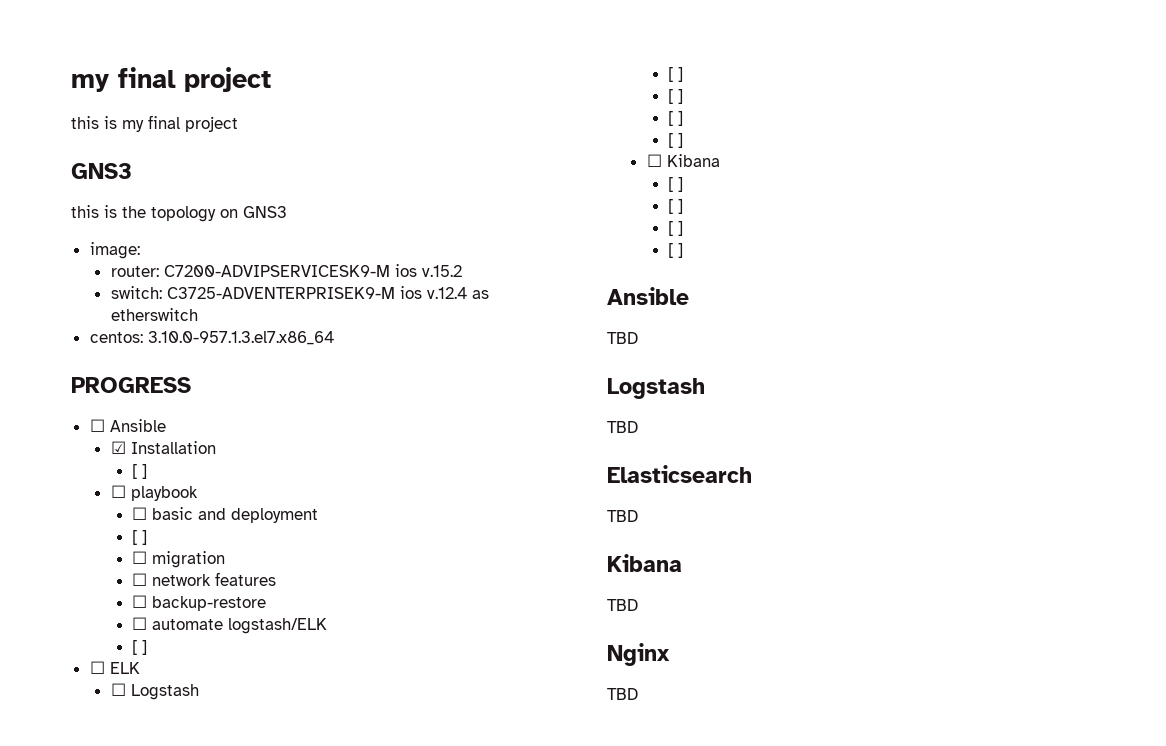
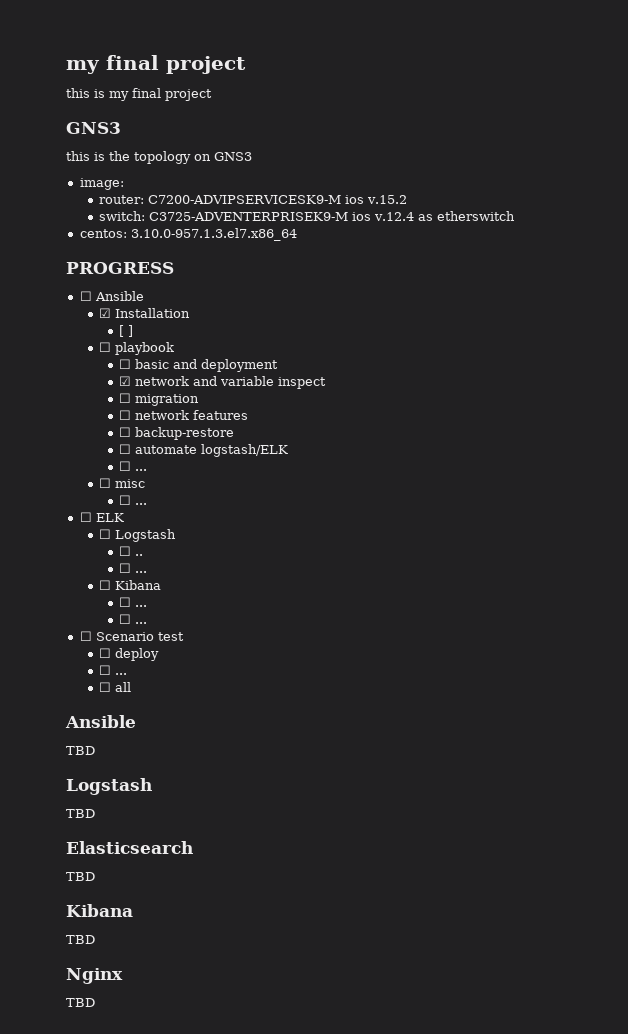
[131,530,147,545] [ ] -> [119,376,327,389] ☑ network and variable inspect
[131,640,147,655] [89,661,140,674] [110,683,199,700] [667,67,683,82] [667,89,683,104] [667,111,683,126] [667,133,683,148] [646,154,720,167] [667,177,683,192] [667,199,683,214] [667,221,683,236] [667,243,683,258] [ ] // ☐ ELK // ☐ Logstash // [ ] // [ ] // [ ] // [ ] // ☐ Kibana // [ ] // [ ] // [ ] // [ ] -> [119,461,148,471] [99,478,146,488] [119,495,148,505] [79,512,124,522] [99,529,177,542] [119,546,144,556] [119,563,148,573] [99,580,162,590] [119,597,148,607] [119,614,148,624] [79,631,184,641] [99,648,160,661] [99,665,128,675] [99,682,132,692] ☐ ... // ☐ misc // ☐ ... // ☐ ELK // ☐ Logstash // ☐ .. // ☐ ... // ☐ Kibana // ☐ ... // ☐ ... // ☐ Scenario test // ☐ deploy // ☐ ... // ☐ all

